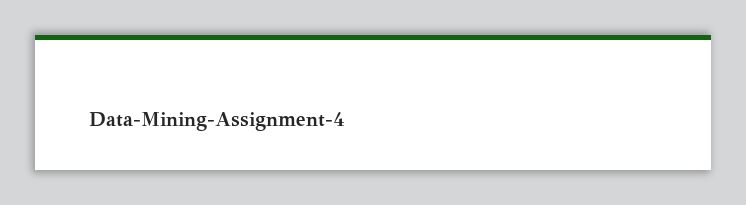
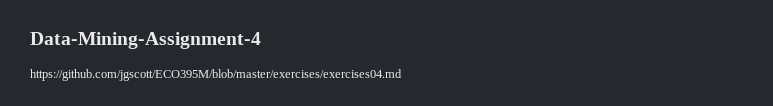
(345, 121) none -> [30,69,402,81] // https://github.com/jgscott/ECO395M/blob/master/exercises/exercises04.md

